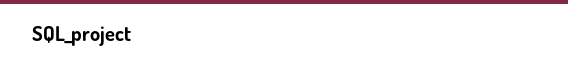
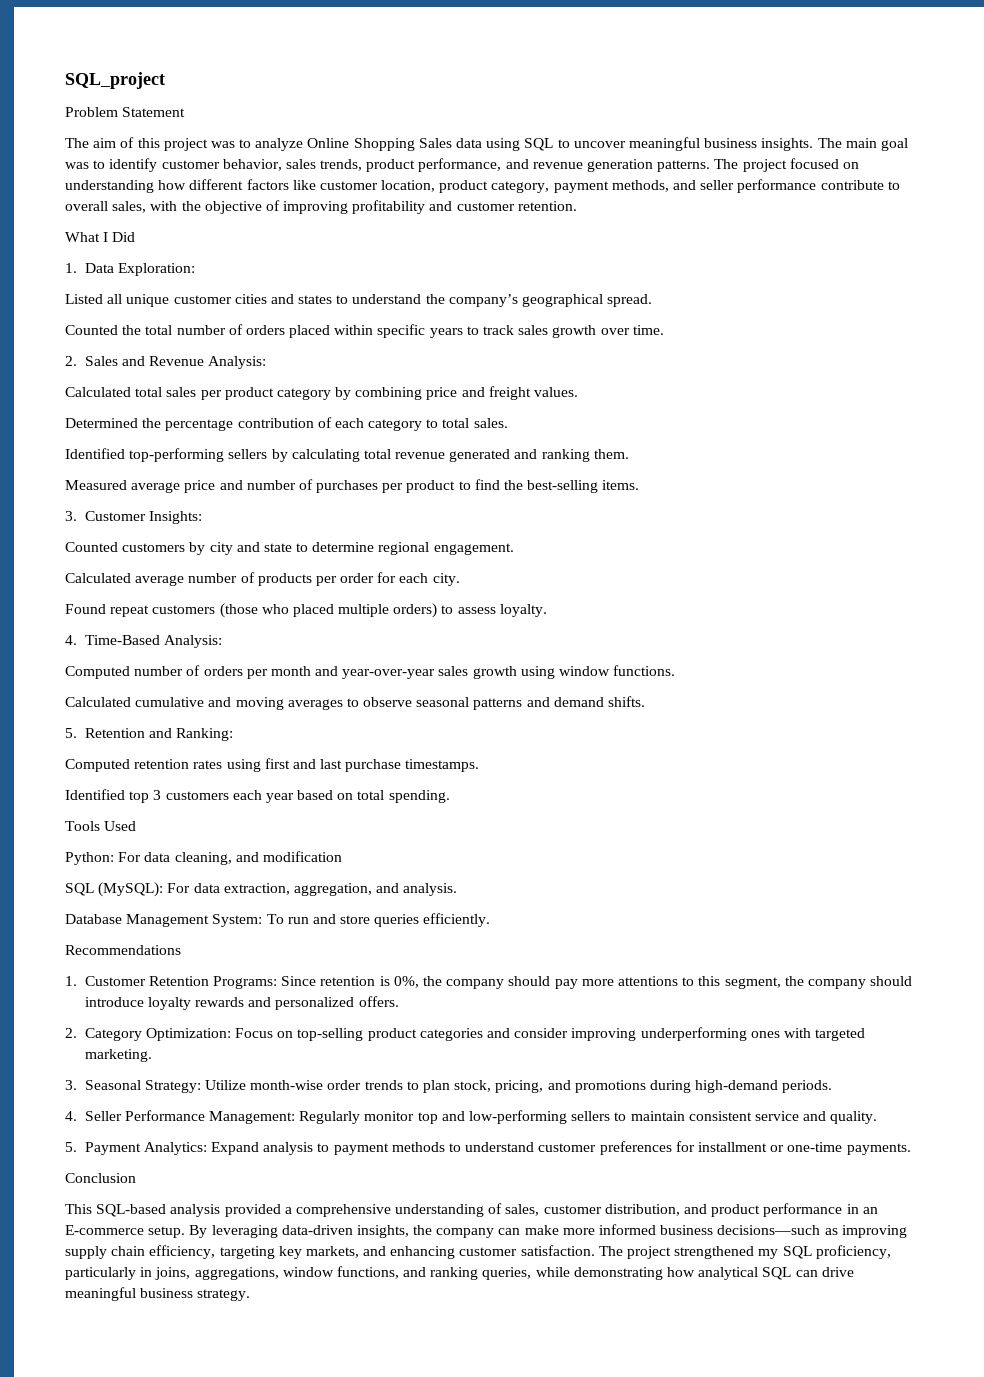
(131, 36) none -> [65,107,186,117] [65,137,908,151] [65,158,859,172] [65,179,900,193] [65,200,577,214] [65,232,136,242] [65,263,195,276] [65,294,653,307] [65,324,664,338] [65,356,267,369] [65,386,579,400] [65,417,508,431] [65,448,629,462] [65,479,640,493] [65,511,202,524] [65,542,514,555] [65,572,460,586] [65,603,547,618] [65,635,222,648] [65,665,676,679] [65,696,646,710] [65,728,234,741] [65,758,480,772] [65,789,450,803] [65,821,137,831] [65,851,342,865] [65,882,458,897] [65,913,491,927] [65,945,181,955] [65,976,913,989] [84,996,399,1010] [65,1027,866,1041] [84,1049,152,1062] [65,1080,833,1093] [65,1110,878,1124] [65,1141,911,1155] [65,1173,136,1183] [65,1203,878,1217] [65,1224,907,1238] [65,1245,891,1259] [65,1266,854,1280] [65,1287,251,1301] // Problem Statement // The aim of this project was to analyze Online Shopping Sales data using SQL to uncover meaningful business insights. The main goal was to identify customer behavior, sales trends, product performance, and revenue generation patterns. The project focused on understanding how different factors like customer location, product category, payment methods, and seller performance contribute to overall sales, with the objective of improving profitability and customer retention. // What I Did // 1. Data Exploration: // Listed all unique customer cities and states to understand the company’s geographical spread. // Counted the total number of orders placed within specific years to track sales growth over time. // 2. Sales and Revenue Analysis: // Calculated total sales per product category by combining price and freight values. // Determined the percentage contribution of each category to total sales. // Identified top-performing sellers by calculating total revenue generated and ranking them. // Measured average price and number of purchases per product to find the best-selling items. // 3. Customer Insights: // Counted customers by city and state to determine regional engagement. // Calculated average number of products per order for each city. // Found repeat customers (those who placed multiple orders) to assess loyalty. // 4. Time-Based Analysis: // Computed number of orders per month and year-over-year sales growth using window functions. // Calculated cumulative and moving averages to observe seasonal patterns and demand shifts. // 5. Retention and Ranking: // Computed retention rates using first and last purchase timestamps. // Identified top 3 customers each year based on total spending. // Tools Used // Python: For data cleaning, and modification // SQL (MySQL): For data extraction, aggregation, and analysis. // Database Management System: To run and store queries efficiently. // Recommendations // 1. Customer Retention Programs: Since retention is 0%, the company should pay more attentions to this segment, the company should introduce loyalty rewards and personalized offers. // 2. Category Optimization: Focus on top-selling product categories and consider improving underperforming ones with targeted marketing. // 3. Seasonal Strategy: Utilize month-wise order trends to plan stock, pricing, and promotions during high-demand periods. // 4. Seller Performance Management: Regularly monitor top and low-performing sellers to maintain consistent service and quality. // 5. Payment Analytics: Expand analysis to payment methods to understand customer preferences for installment or one-time payments. // Conclusion // This SQL-based analysis provided a comprehensive understanding of sales, customer distribution, and product performance in an E-commerce setup. By leveraging data-driven insights, the company can make more informed business decisions—such as improving supply chain efficiency, targeting key markets, and enhancing customer satisfaction. The project strengthened my SQL proficiency, particularly in joins, aggregations, window functions, and ranking queries, while demonstrating how analytical SQL can drive meaningful business strategy.

